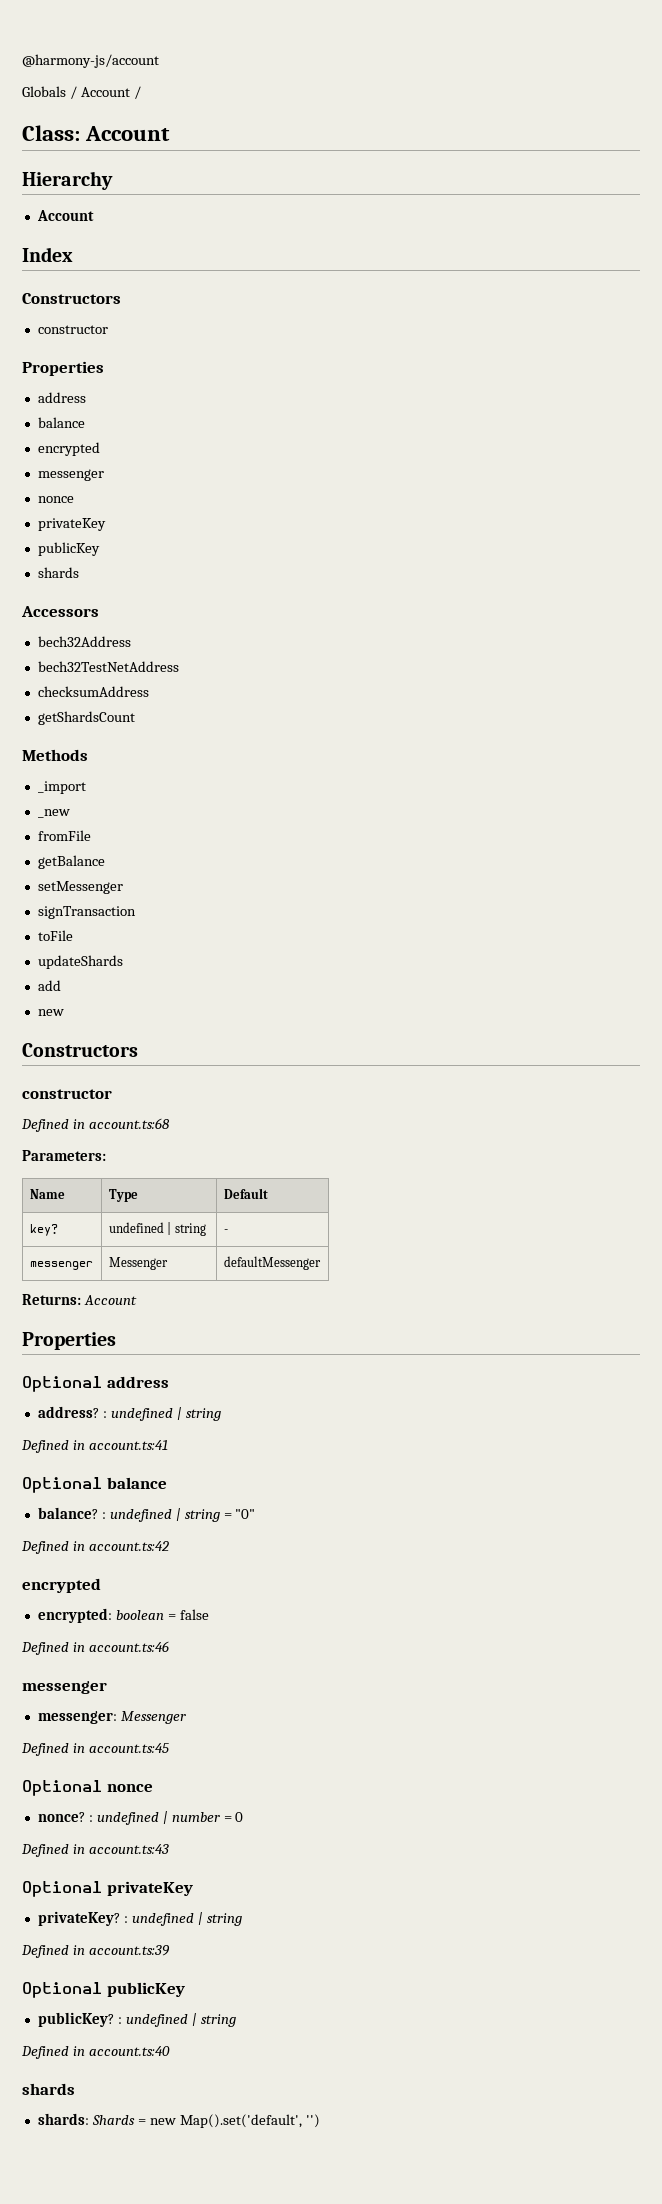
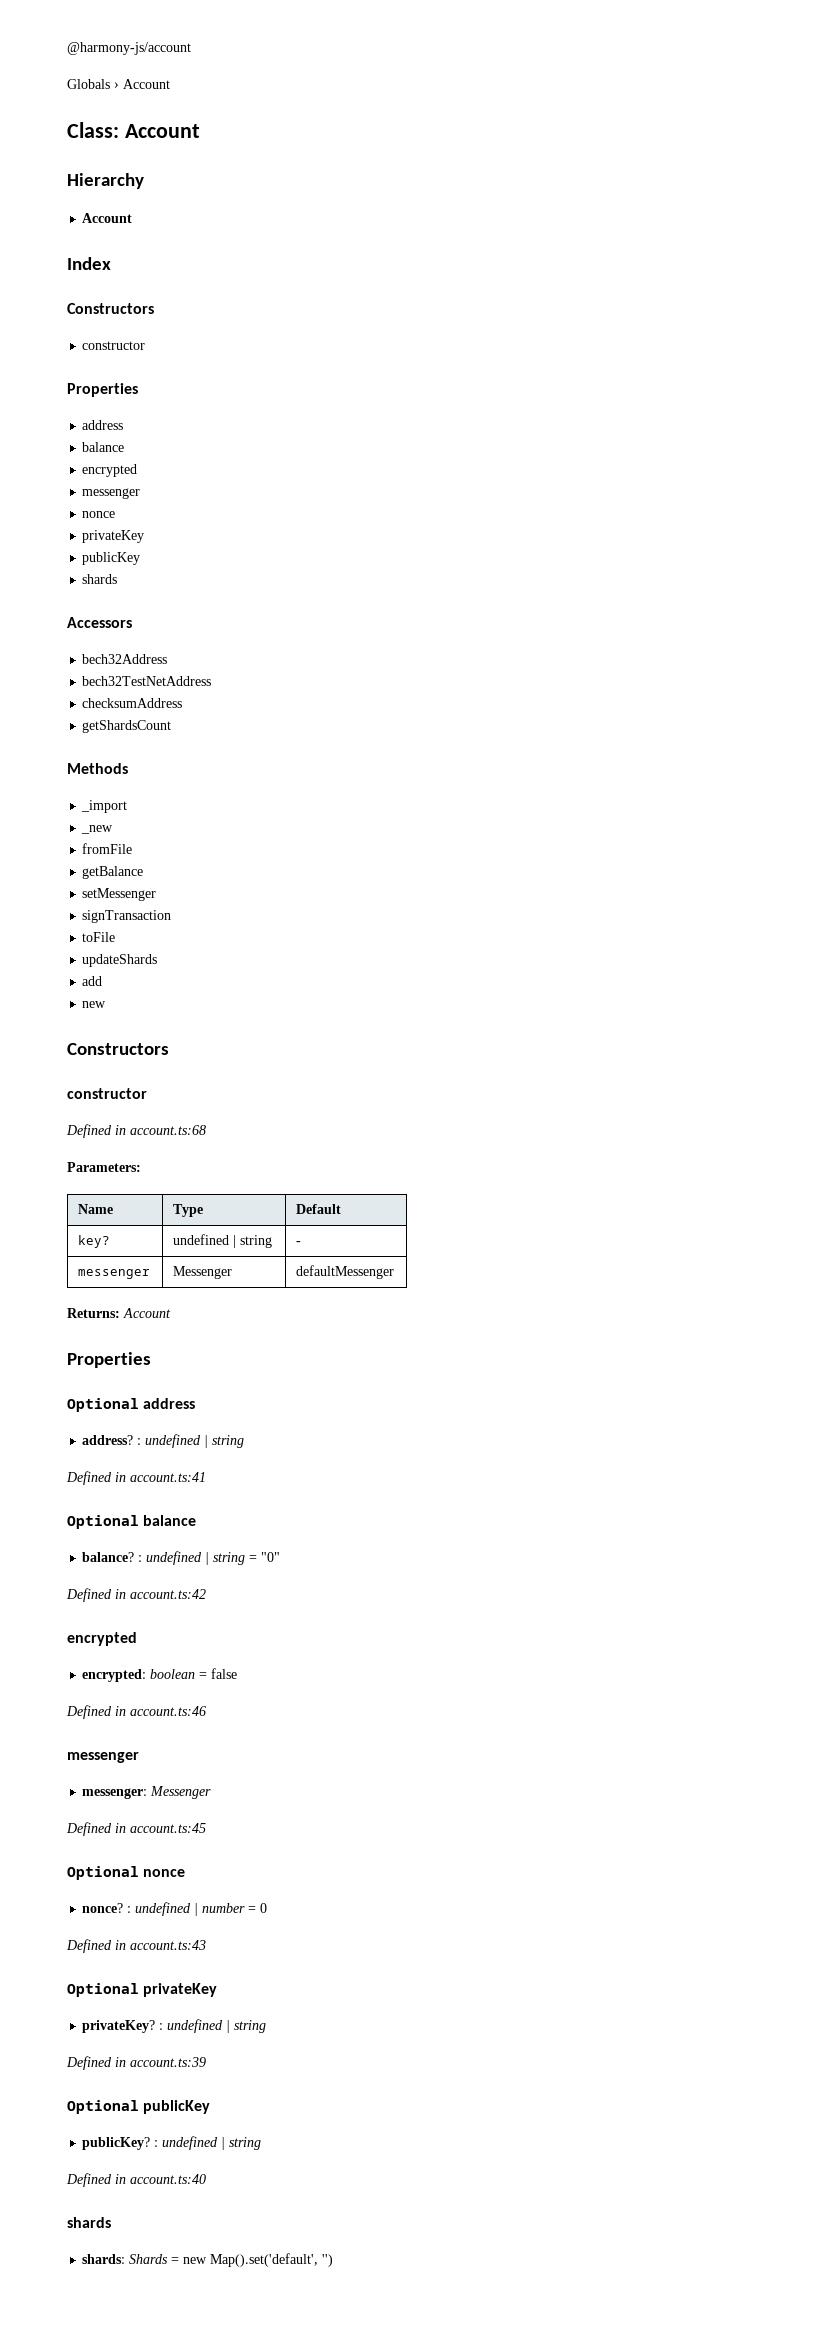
[69,86,141,99] / Account / -> [114,79,170,89] › Account

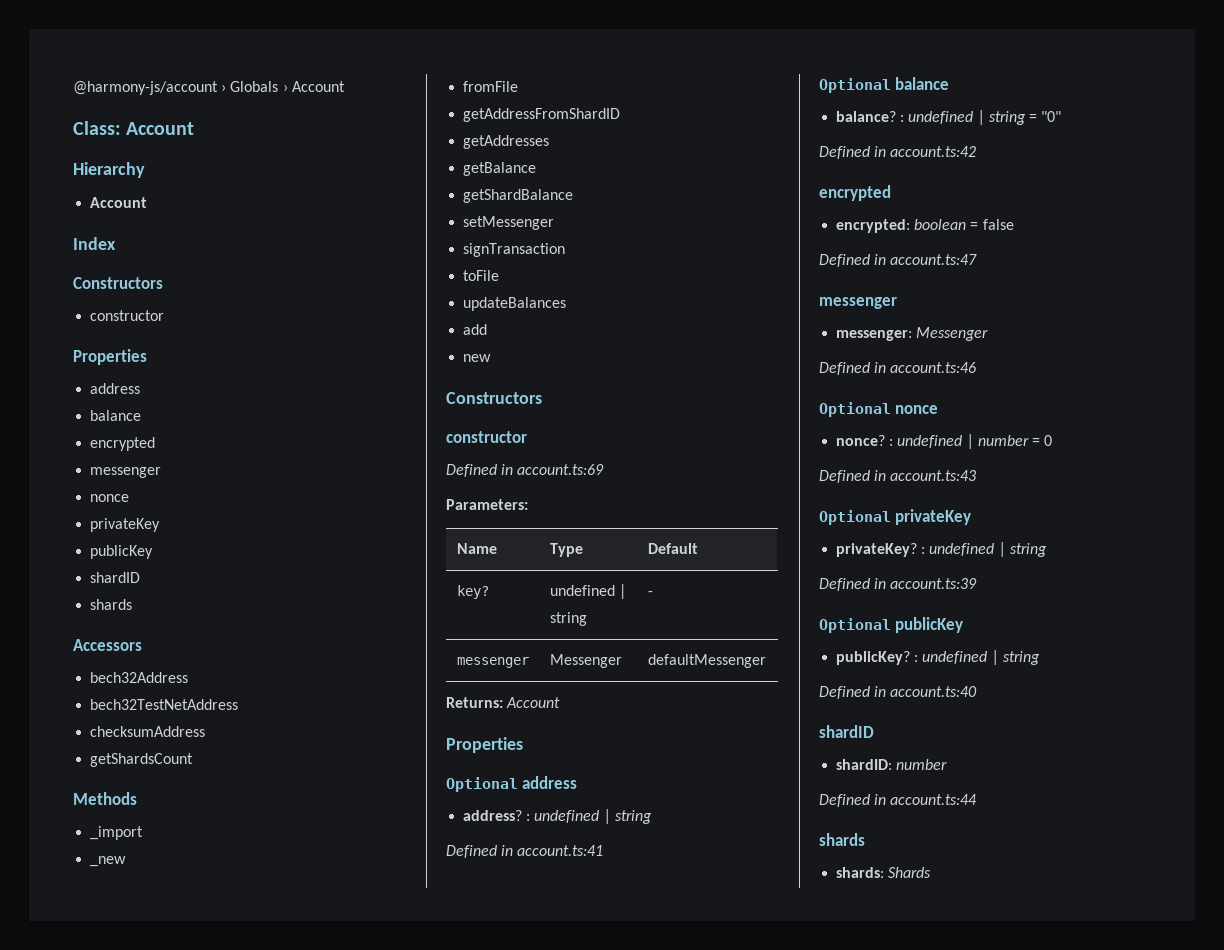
(191, 48) // -> [221,84,227,92] ›
(141, 558) none -> [90,572,141,583] // shardID
(133, 848) none -> [463,108,621,122] [463,135,550,149] // getAddressFromShardID // getAddresses
(144, 872) none -> [463,189,574,203] // getShardBalance
[82,954,158,967] updateShards -> [463,297,567,311] updateBalances
[130,1125,206,1135] account.ts:68 -> [517,464,605,475] account.ts:69
[130,1706,206,1716] account.ts:46 -> [890,254,978,265] account.ts:47
[130,1823,206,1833] account.ts:45 -> [890,362,977,373] account.ts:46
(206, 2179) none -> [819,725,874,738] [836,759,948,770] [819,794,978,807] // shardID // shardID: number // Defined in account.ts:44
[171,2253,334,2267] = new Map().set('default', '') -> (932, 872) none

